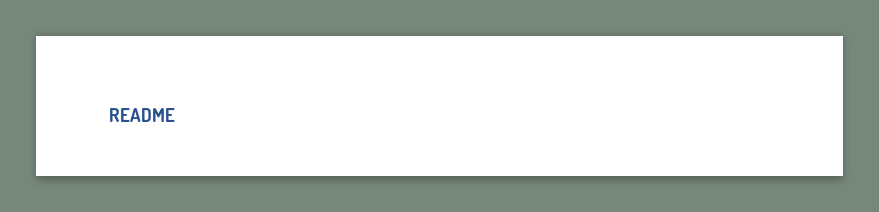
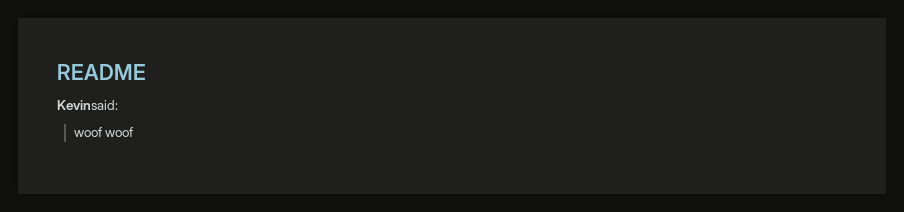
(175, 115) none -> [57,100,118,110] [73,127,134,137] // Kevinsaid: // woof woof

